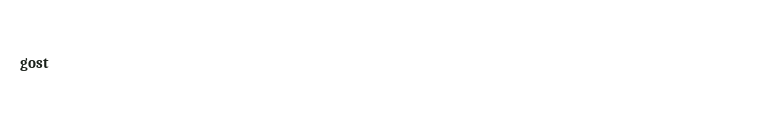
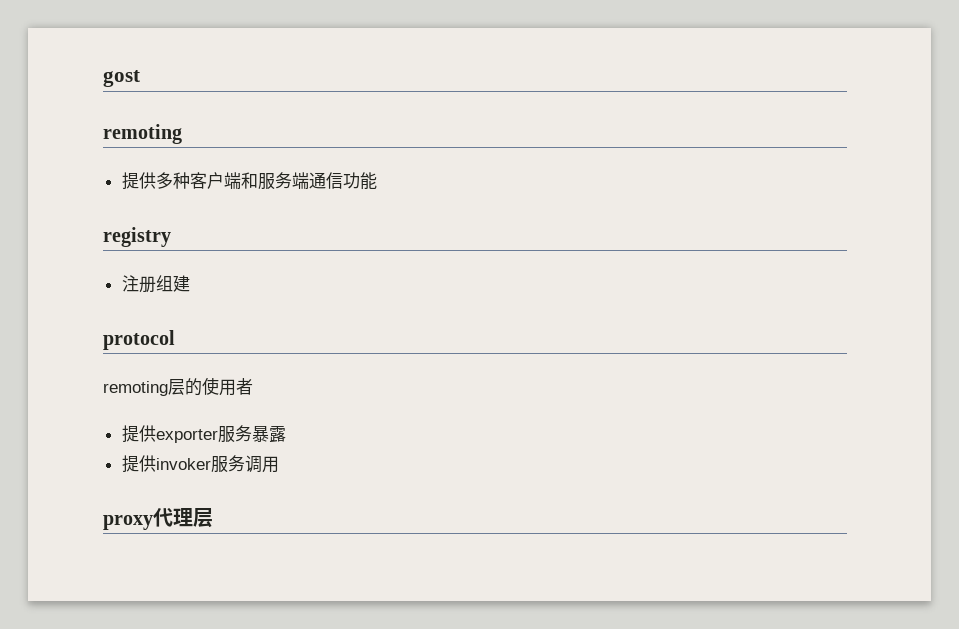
(49, 64) none -> [103,124,182,144] [121,172,377,190] [103,227,171,247] [121,275,190,293] [103,330,175,350] [103,377,253,396] [121,425,286,443] [121,455,279,473] [103,508,213,530] // remoting // 提供多种客户端和服务端通信功能 // registry // 注册组建 // protocol // remoting层的使用者 // 提供exporter服务暴露 // 提供invoker服务调用 // proxy代理层

